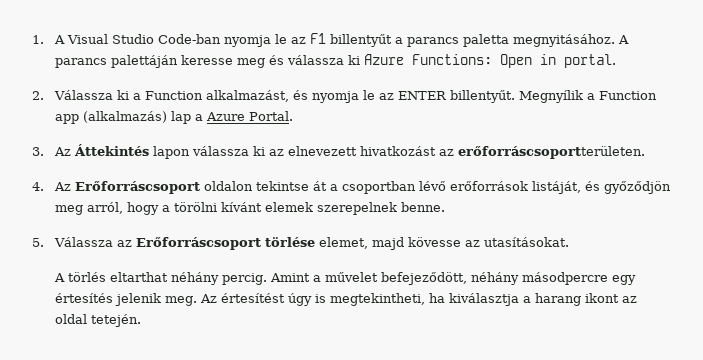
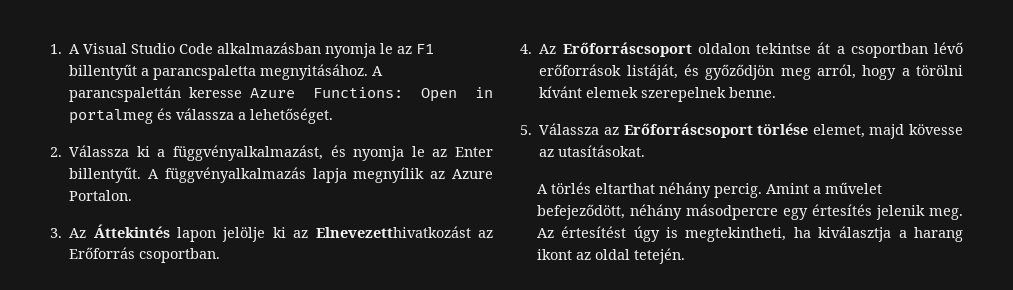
[157,34,221,44] Code-ban -> [179,42,322,54] Code alkalmazásban
[406,34,629,47] [54,54,616,68] parancs paletta megnyitásához. A parancs palettáján keresse meg és válassza ki Azure Functions: Open in portal. -> [153,64,384,80] [69,86,494,102] [69,108,334,124] parancspaletta megnyitásához. A parancspalettán keresse Azure Functions: Open in portalmeg és válassza a lehetőséget.
[144,90,289,102] Function alkalmazást, -> [173,145,324,161] függvényalkalmazást,
[397,90,657,103] [54,111,293,124] ENTER billentyűt. Megnyílik a Function app (alkalmazás) lap a Azure Portal. -> [455,147,493,157] [69,167,494,183] [69,190,133,201] Enter billentyűt. A függvényalkalmazás lapja megnyílik az Azure Portalon.
[191,146,249,156] válassza -> [222,227,266,242] jelölje
[287,146,645,159] elnevezett hivatkozást az erőforráscsoportterületen. -> [315,226,493,238] [69,247,221,263] Elnevezetthivatkozást az Erőforrás csoportban.

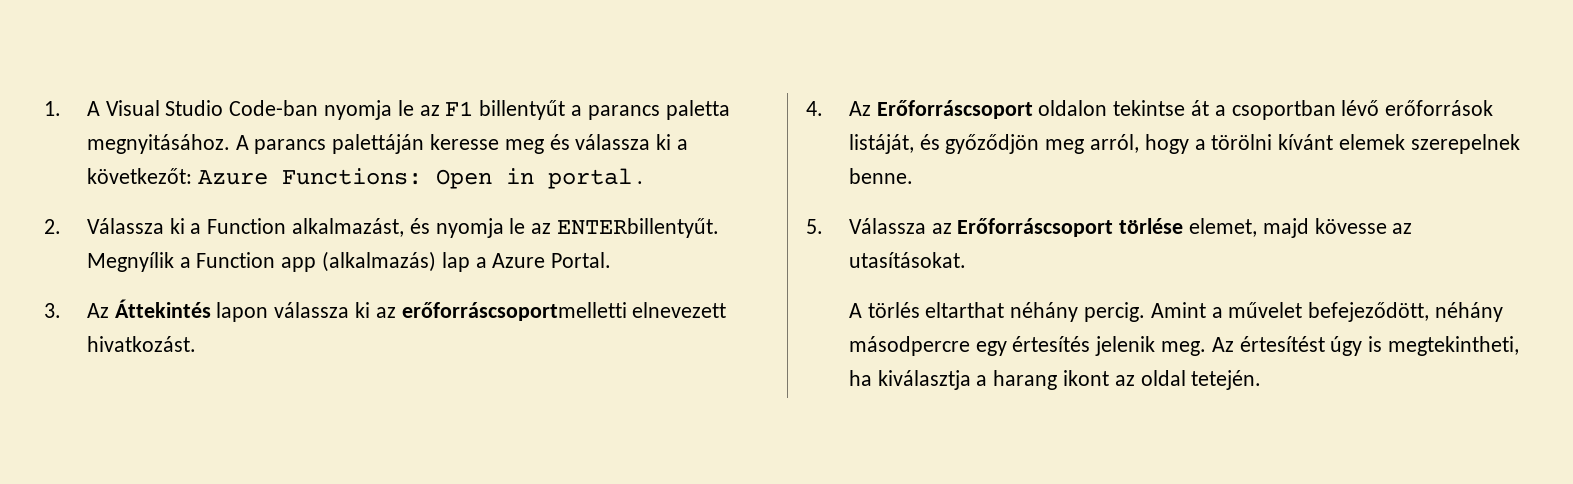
[179,42,322,54] Code alkalmazásban -> [229,100,319,116] Code-ban
[153,64,384,80] [69,86,494,102] [69,108,334,124] parancspaletta megnyitásához. A parancspalettán keresse Azure Functions: Open in portalmeg és válassza a lehetőséget. -> [587,100,730,120] [86,134,688,154] [86,168,644,189] parancs paletta megnyitásához. A parancs palettáján keresse meg és válassza ki a következőt: Azure Functions: Open in portal .
[173,145,324,161] függvényalkalmazást, -> [207,218,404,237] Function alkalmazást,
[455,147,493,157] [69,167,494,183] [69,190,133,201] Enter billentyűt. A függvényalkalmazás lapja megnyílik az Azure Portalon. -> [556,218,719,238] [86,251,612,272] ENTERbillentyűt. Megnyílik a Function app (alkalmazás) lap a Azure Portal.
[222,227,266,242] jelölje -> [274,302,350,318] válassza
[315,226,493,238] [69,247,221,263] Elnevezetthivatkozást az Erőforrás csoportban. -> [401,302,727,321] [86,336,196,352] erőforráscsoportmelletti elnevezett hivatkozást.

